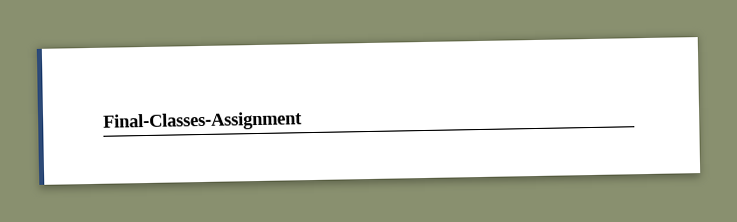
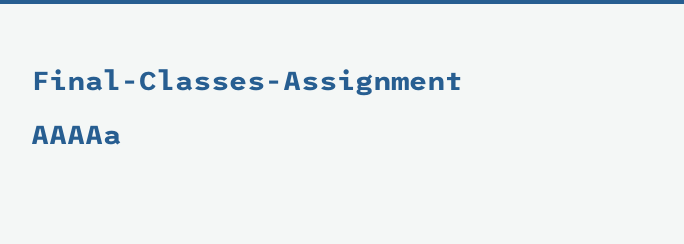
(303, 121) none -> [31,125,121,145] // AAAAa

